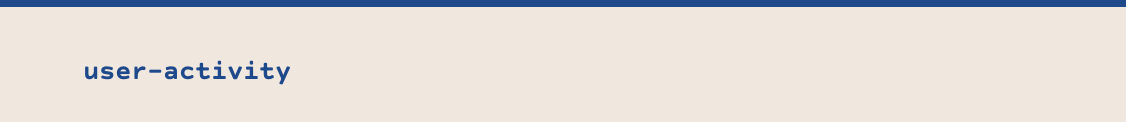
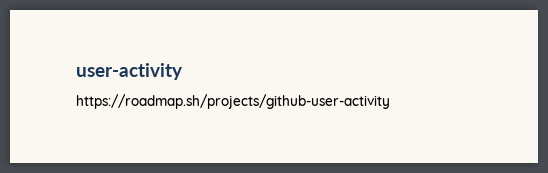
(291, 72) none -> [76,94,390,109] // https://roadmap.sh/projects/github-user-activity

